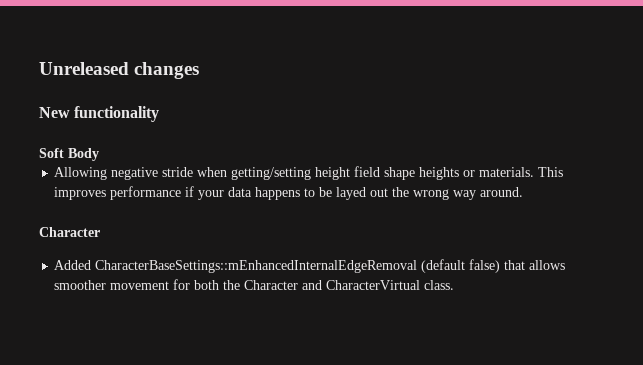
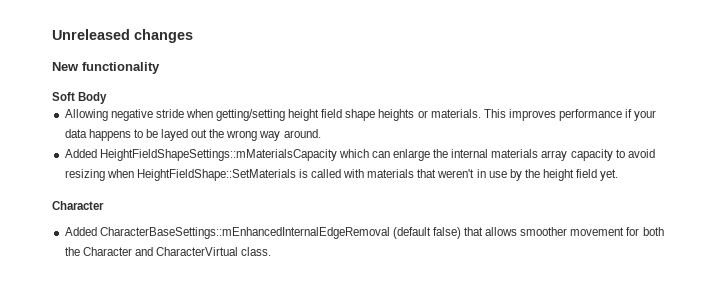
(524, 192) none -> [64,149,655,161] [64,169,619,181] // Added HeightFieldShapeSettings::mMaterialsCapacity which can enlarge the internal materials array capacity to avoid resizing when HeightFieldShape::SetMaterials is called with materials that weren't in use by the height field yet.

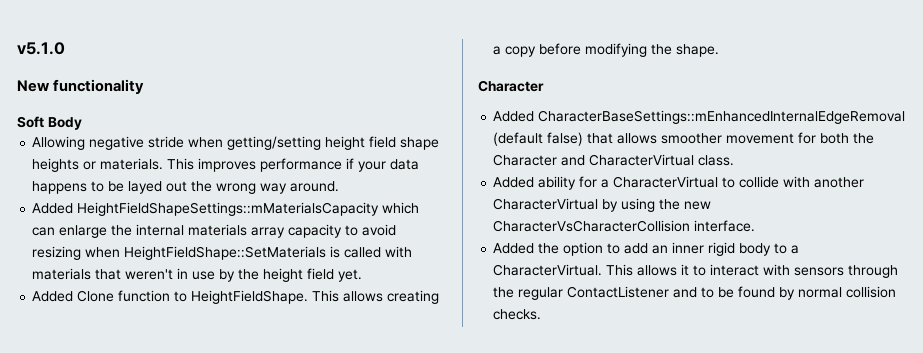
[52,29,193,43] Unreleased changes -> [17,42,65,55] v5.1.0
(619, 175) none -> [32,290,440,304] [493,43,720,57] // Added Clone function to HeightFieldShape. This allows creating a copy before modifying the shape.
(272, 251) none -> [493,176,865,190] [493,198,712,212] [493,220,756,232] [493,242,800,256] [493,264,899,278] [493,286,897,300] [493,309,542,320] // Added ability for a CharacterVirtual to collide with another CharacterVirtual by using the new CharacterVsCharacterCollision interface. // Added the option to add an inner rigid body to a CharacterVirtual. This allows it to interact with sensors through the regular ContactListener and to be found by normal collision checks.

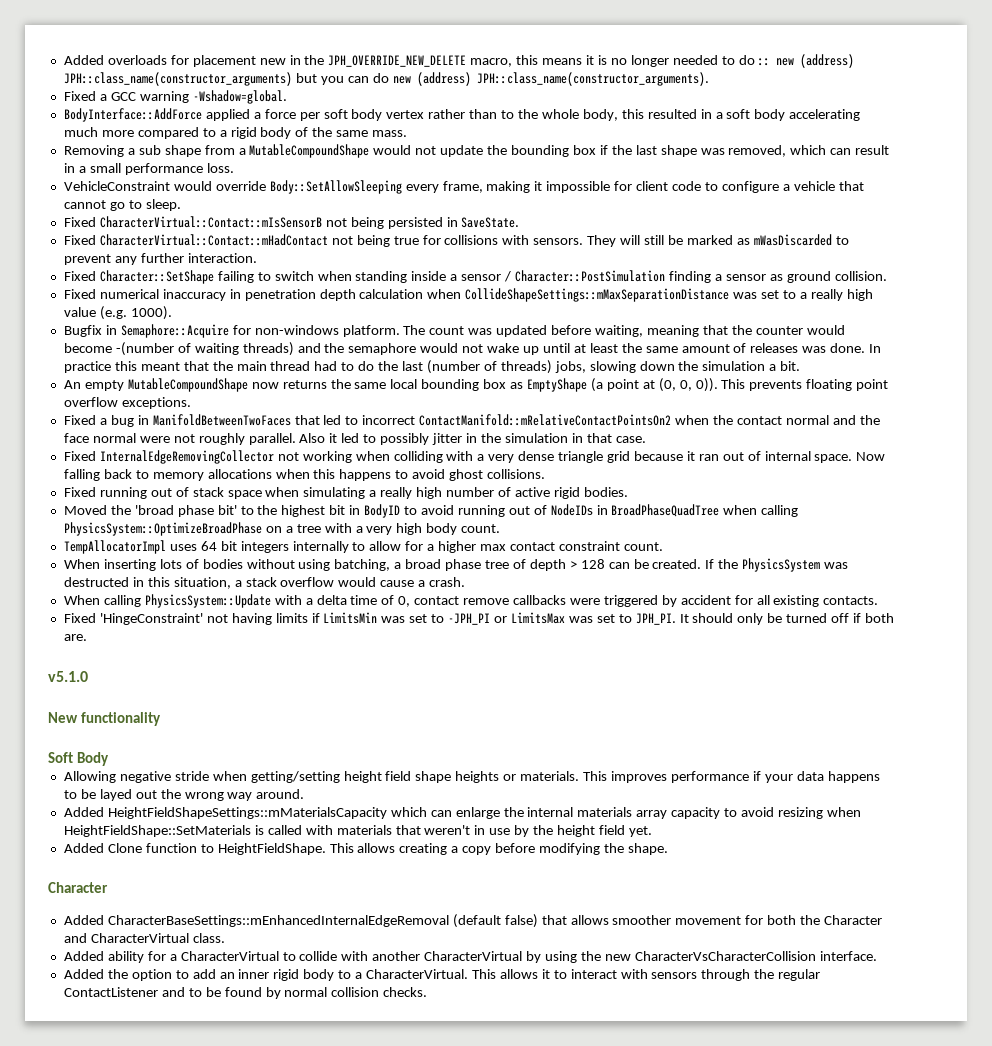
(17, 48) none -> [63,54,855,68] [63,72,709,86] [63,90,287,104] [63,108,861,122] [63,127,408,139] [63,144,890,158] [63,163,234,175] [63,180,864,194] [63,199,181,211] [63,216,520,229] [63,234,849,247] [63,253,257,265] [63,270,887,284] [63,288,873,302] [63,306,172,320] [63,324,845,338] [63,342,882,356] [63,360,801,374] [63,378,889,392] [63,397,191,409] [63,414,880,427] [63,433,646,445] [63,450,886,464] [63,469,546,481] [63,487,628,499] [63,504,799,518] [63,522,501,536] [63,540,663,554] [63,558,849,572] [63,577,466,589] [63,594,879,608] [63,612,894,625] [63,634,87,641] Added overloads for placement new in the JPH_OVERRIDE_NEW_DELETE macro, this means it is no longer needed to do :: new (address) JPH::class_name(constructor_arguments) but you can do new (address) JPH::class_name(constructor_arguments). // Fixed a GCC warning -Wshadow=global. // BodyInterface::AddForce applied a force per soft body vertex rather than to the whole body, this resulted in a soft body accelerating much more compared to a rigid body of the same mass. // Removing a sub shape from a MutableCompoundShape would not update the bounding box if the last shape was removed, which can result in a small performance loss. // VehicleConstraint would override Body::SetAllowSleeping every frame, making it impossible for client code to configure a vehicle that cannot go to sleep. // Fixed CharacterVirtual::Contact::mIsSensorB not being persisted in SaveState. // Fixed CharacterVirtual::Contact::mHadContact not being true for collisions with sensors. They will still be marked as mWasDiscarded to prevent any further interaction. // Fixed Character::SetShape failing to switch when standing inside a sensor / Character::PostSimulation finding a sensor as ground collision. // Fixed numerical inaccuracy in penetration depth calculation when CollideShapeSettings::mMaxSeparationDistance was set to a really high value (e.g. 1000). // Bugfix in Semaphore::Acquire for non-windows platform. The count was updated before waiting, meaning that the counter would become -(number of waiting threads) and the semaphore would not wake up until at least the same amount of releases was done. In practice this meant that the main thread had to do the last (number of threads) jobs, slowing down the simulation a bit. // An empty MutableCompoundShape now returns the same local bounding box as EmptyShape (a point at (0, 0, 0)). This prevents floating point overflow exceptions. // Fixed a bug in ManifoldBetweenTwoFaces that led to incorrect ContactManifold::mRelativeContactPointsOn2 when the contact normal and the face normal were not roughly parallel. Also it led to possibly jitter in the simulation in that case. // Fixed InternalEdgeRemovingCollector not working when colliding with a very dense triangle grid because it ran out of internal space. Now falling back to memory allocations when this happens to avoid ghost collisions. // Fixed running out of stack space when simulating a really high number of active rigid bodies. // Moved the 'broad phase bit' to the highest bit in BodyID to avoid running out of NodeIDs in BroadPhaseQuadTree when calling PhysicsSystem::OptimizeBroadPhase on a tree with a very high body count. // TempAllocatorImpl uses 64 bit integers internally to allow for a higher max contact constraint count. // When inserting lots of bodies without using batching, a broad phase tree of depth > 128 can be created. If the PhysicsSystem was destructed in this situation, a stack overflow would cause a crash. // When calling PhysicsSystem::Update with a delta time of 0, contact remove callbacks were triggered by accident for all existing contacts. // Fixed 'HingeConstraint' not having limits if LimitsMin was set to -JPH_PI or LimitsMax was set to JPH_PI. It should only be turned off if both are. //

